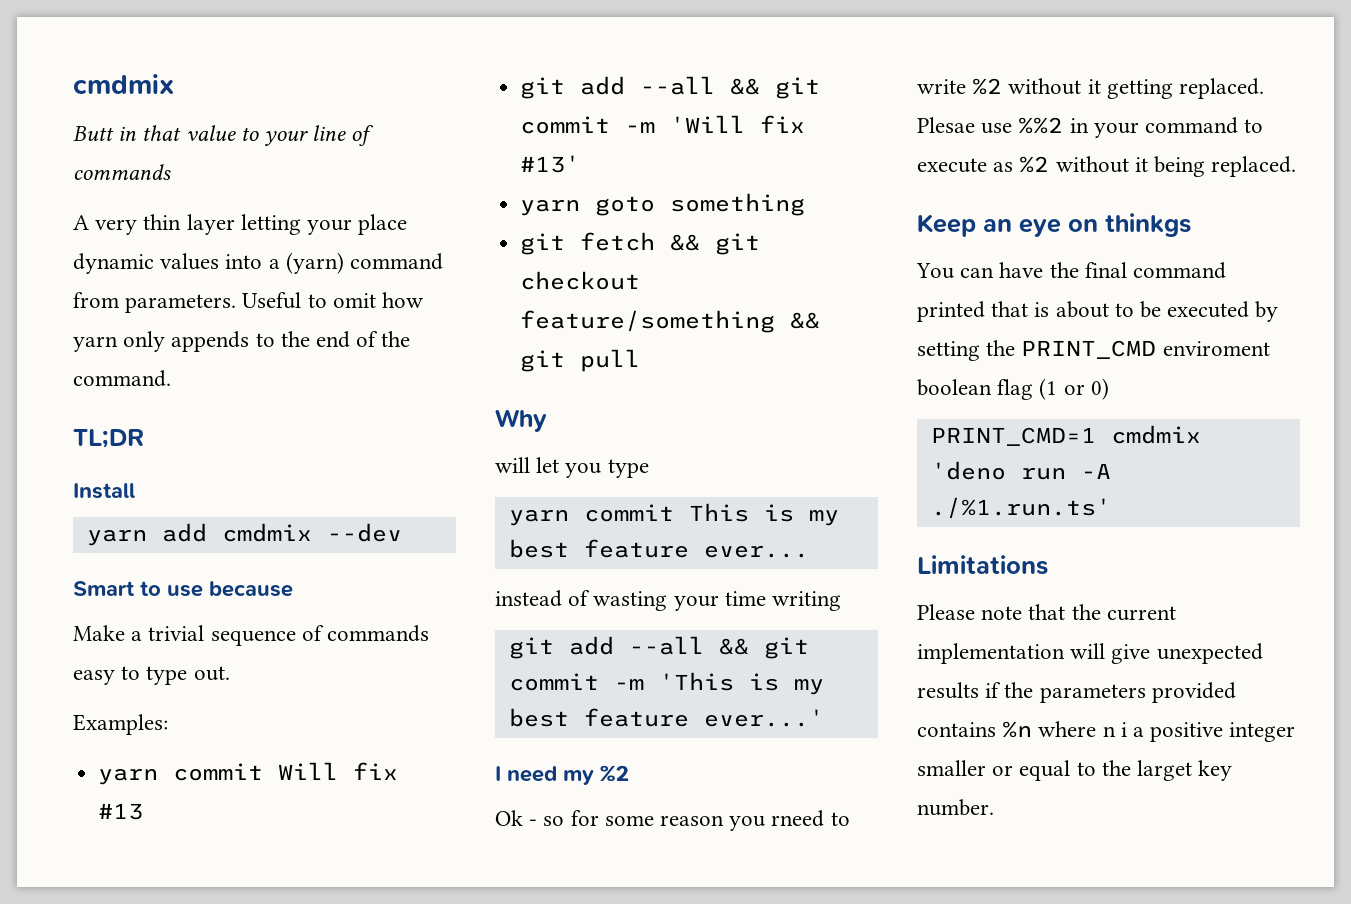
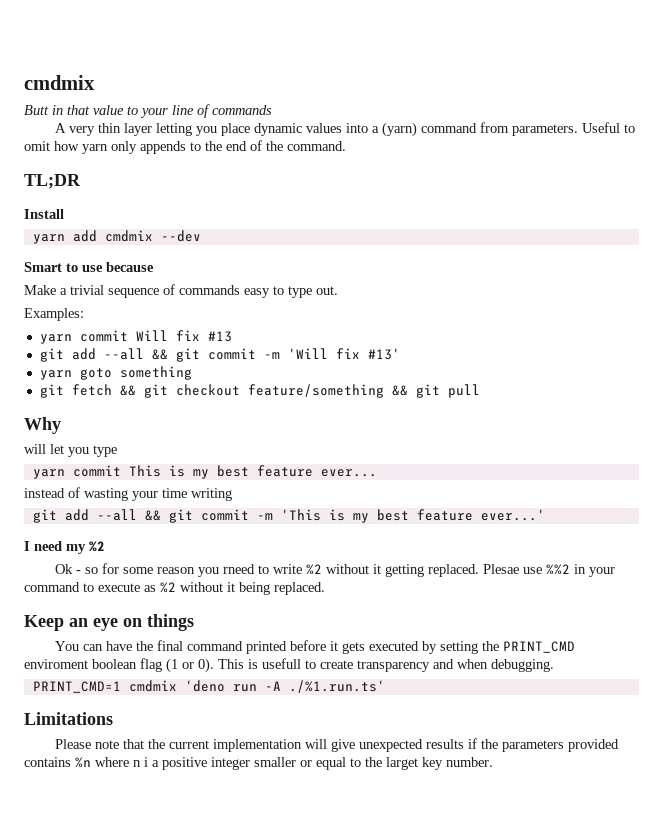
[307,219,353,235] your -> [196,126,218,136] you
[1105,213,1191,237] thinkgs -> [147,614,194,631] things
[991,301,1162,318] that is about to be -> [290,640,366,654] before it gets
[1090,378,1109,400] 0) -> [198,658,554,673] 0). This is usefull to create transparency and when debugging.

